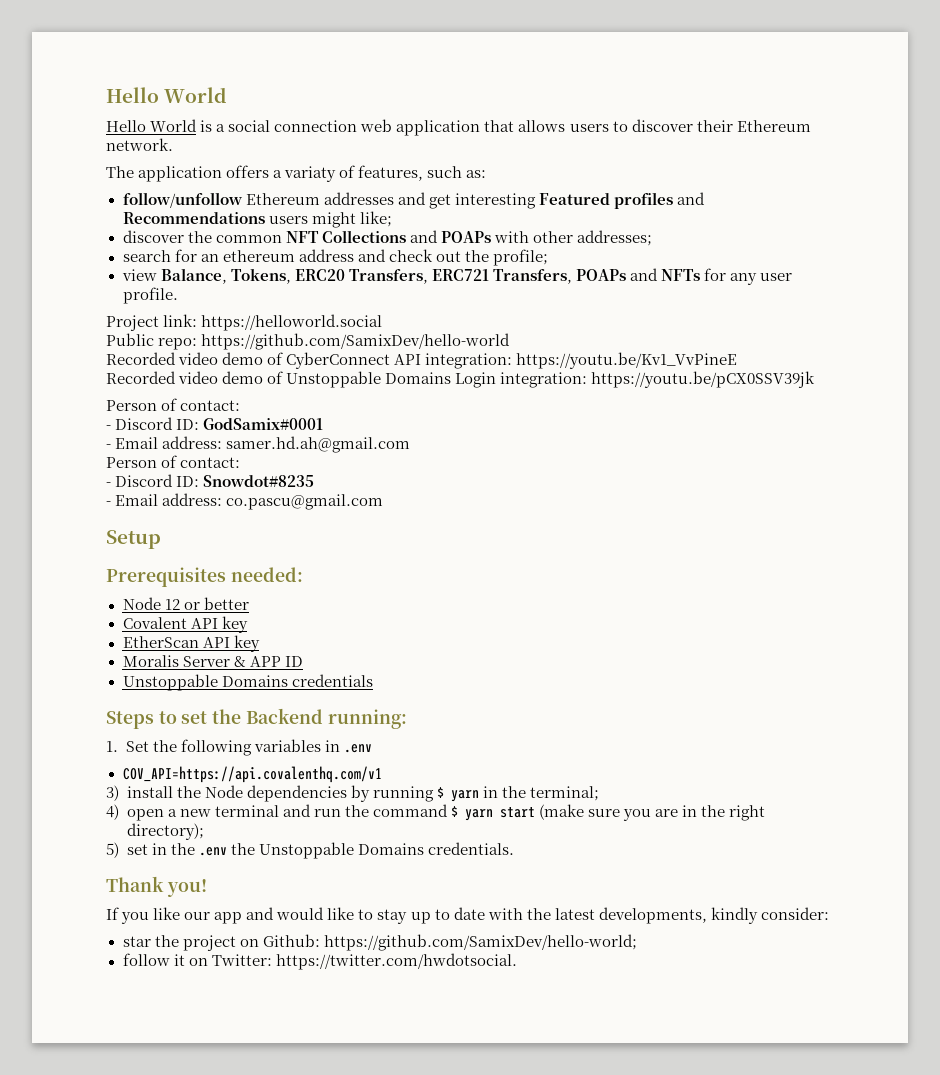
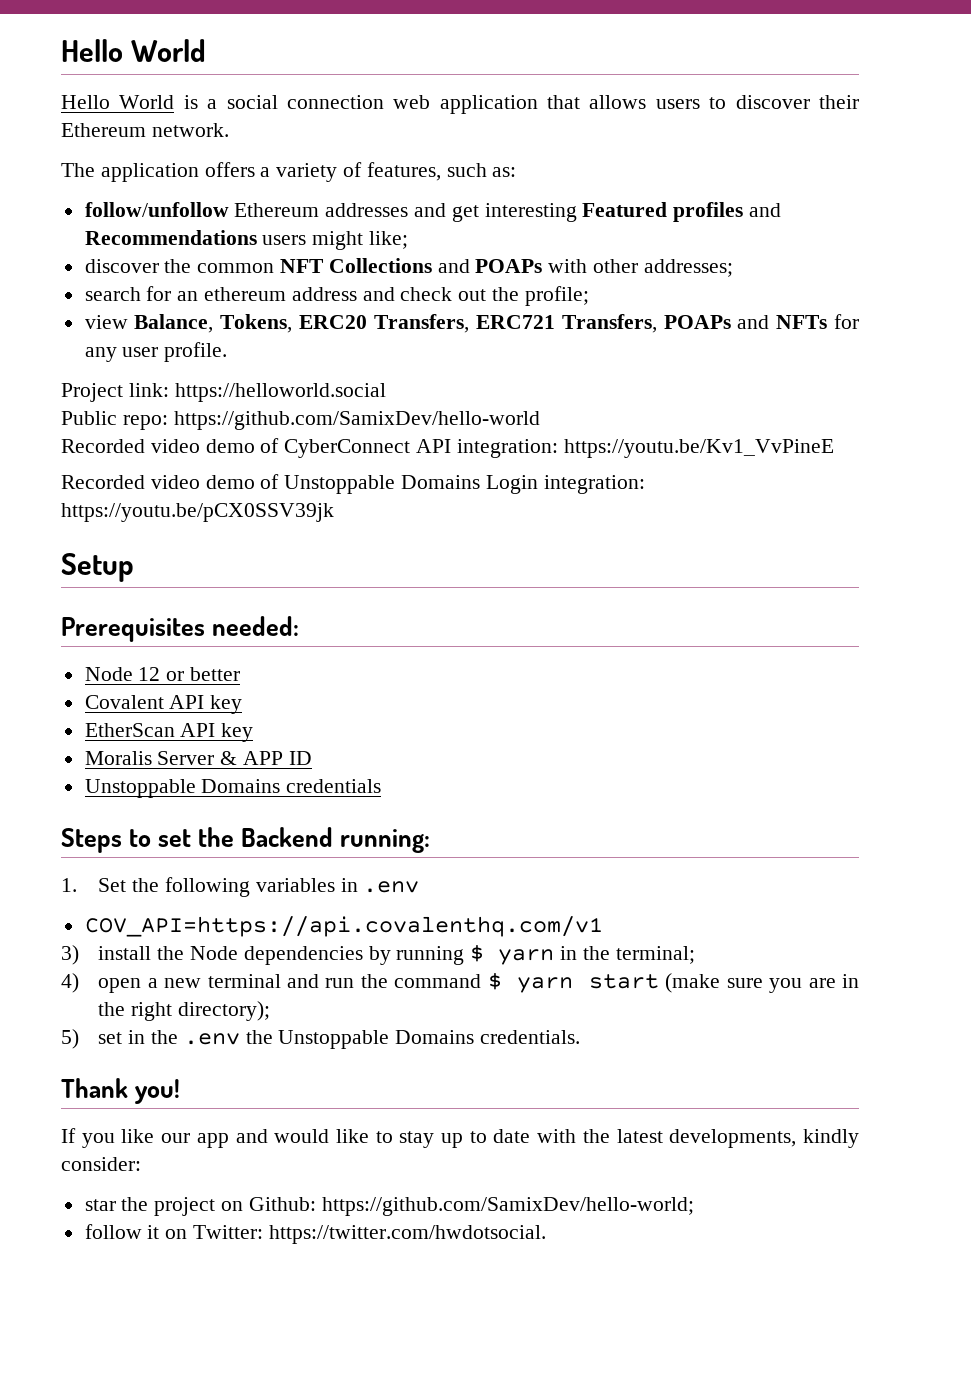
[284,166,337,182] variaty -> [276,163,338,182] variety
[106,398,241,411] [106,417,324,430] [106,436,411,453] [106,455,241,468] [106,474,315,487] [106,493,384,510] // Person of contact: // - Discord ID: GodSamix#0001 // - Email address: samer.hd.ah@gmail.com // Person of contact: // - Discord ID: Snowdot#8235 // - Email address: co.pascu@gmail.com -> (334, 512) none

